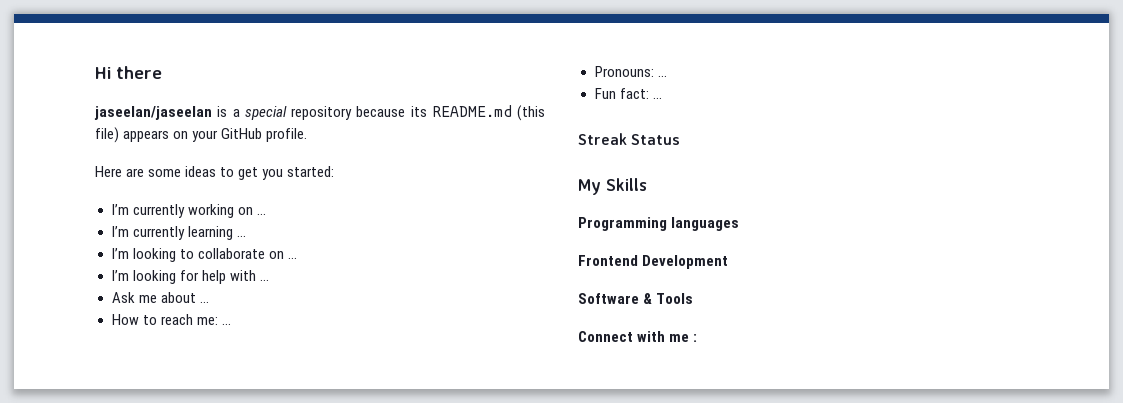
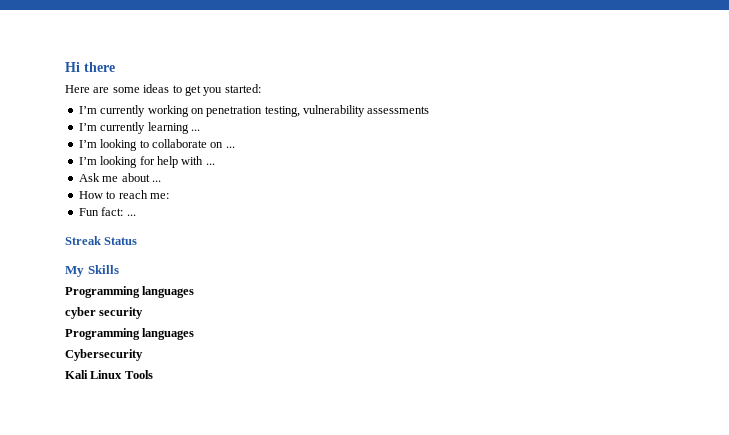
[94,105,545,121] [95,127,308,143] // jaseelan/jaseelan is a special repository because its README.md (this file) appears on your GitHub profile. -> (115, 67) none
[256,213,266,215] ... -> [206,105,430,117] penetration testing, vulnerability assessments
[221,323,231,325] [594,66,667,77] ... // Pronouns: ... -> (169, 196) none
[578,255,729,269] [578,293,694,304] [578,331,698,342] Frontend Development // Software & Tools // Connect with me : -> [65,307,144,319] [65,328,195,340] [65,349,143,361] [65,370,153,379] cyber security // Programming languages // Cybersecurity // Kali Linux Tools

